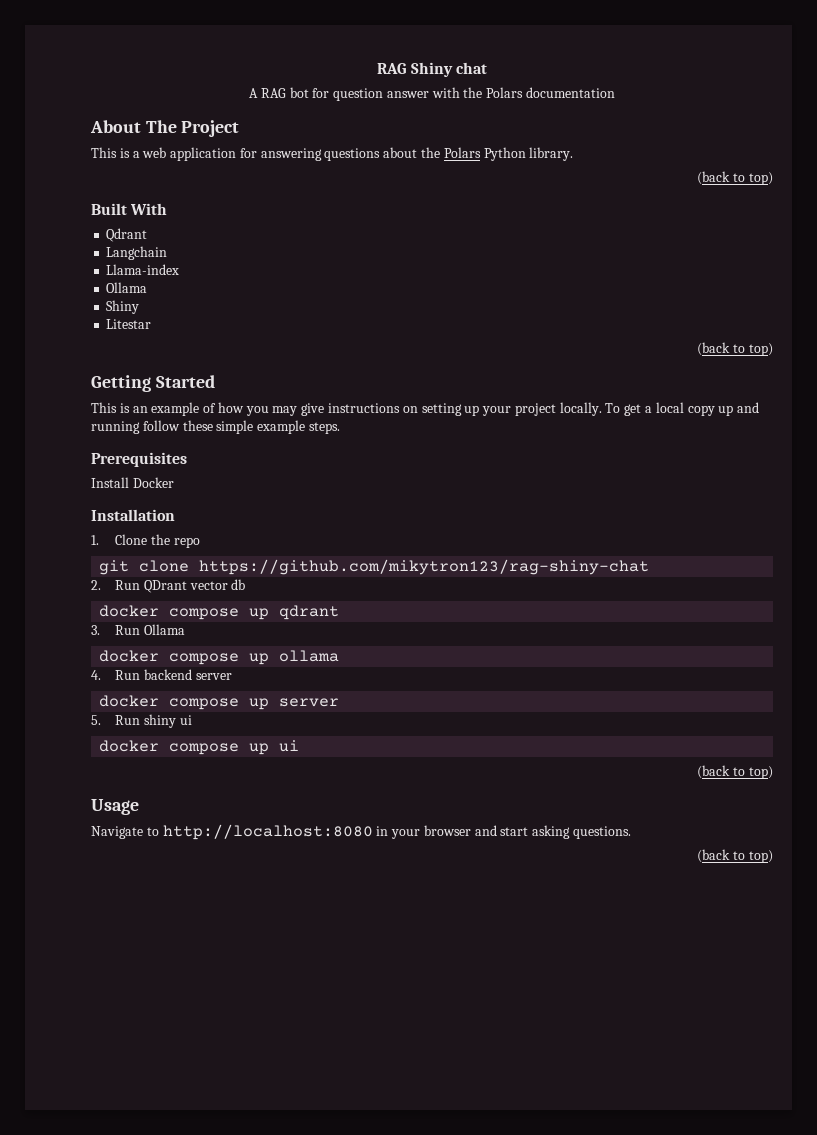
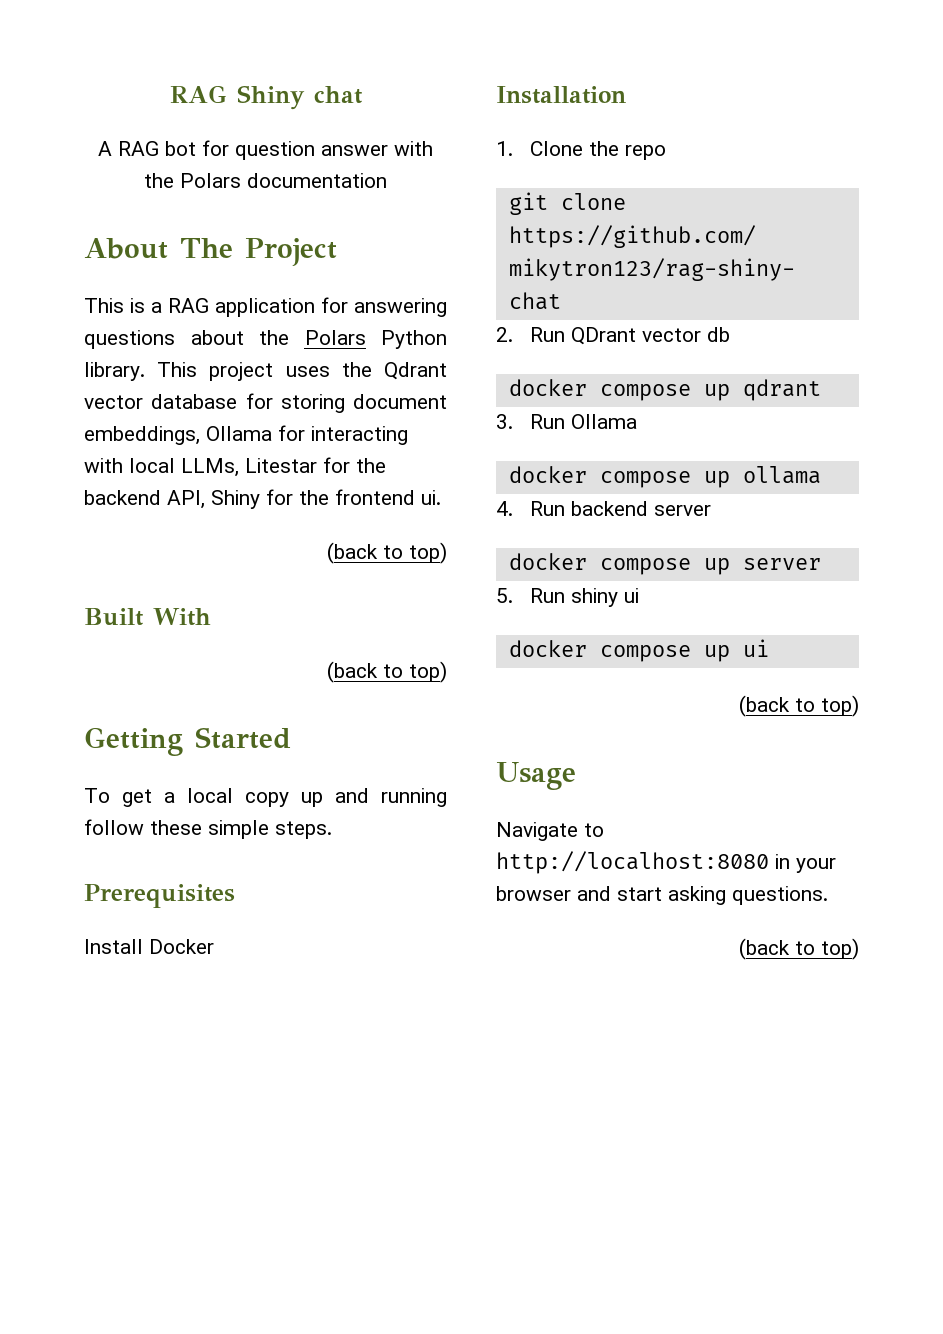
[142,147,167,158] web -> [168,298,209,313] RAG
(574, 154) none -> [157,362,447,381] [84,393,447,413] [84,425,408,445] [84,457,386,477] [84,489,441,509] This project uses the Qdrant vector database for storing document embeddings, Ollama for interacting with local LLMs, Litestar for the backend API, Shiny for the frontend ui.
[106,228,148,242] [106,246,168,260] [106,264,180,275] [106,282,148,293] [106,300,140,314] [106,319,152,329] // Qdrant // Langchain // Llama-index // Ollama // Shiny // Litestar -> (211, 617) none
[91,402,602,416] This is an example of how you may give instructions on setting up your project locally. -> (291, 738) none
[257,420,306,434] example -> (269, 829) none

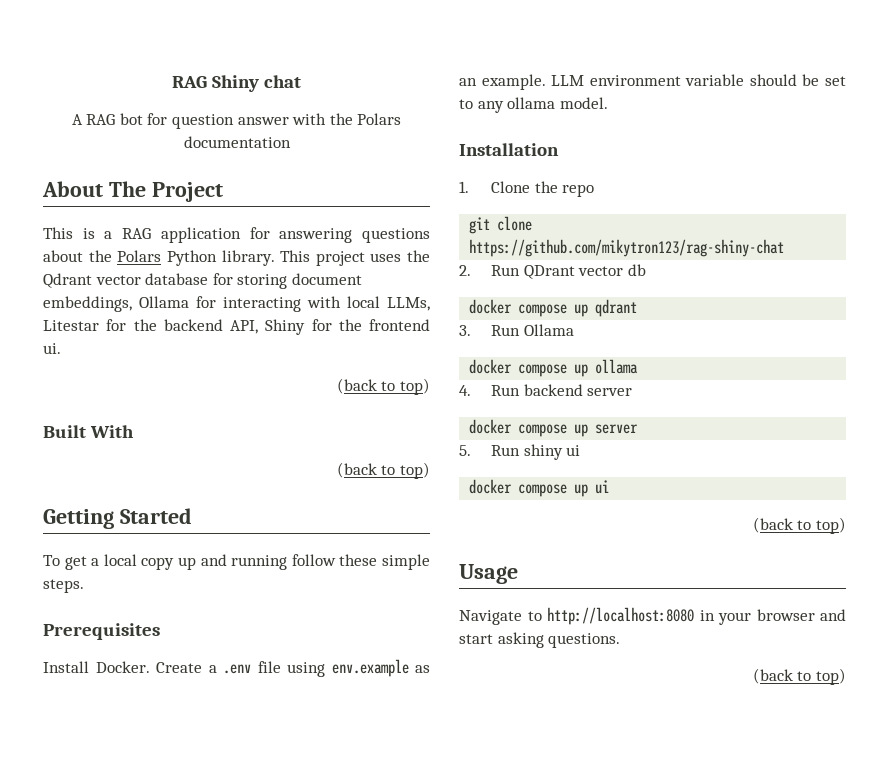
[149,939,214,954] Docker -> [95,659,430,677] [459,74,846,90] [459,97,608,113] Docker. Create a .env file using env.example as an example. LLM environment variable should be set to any ollama model.

